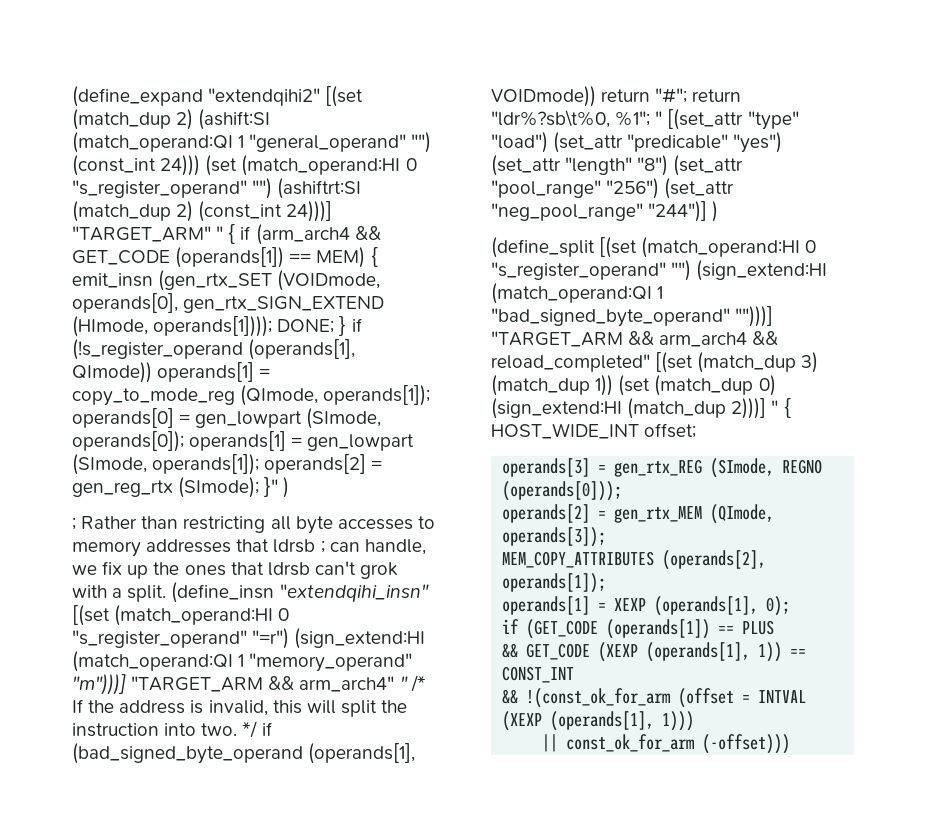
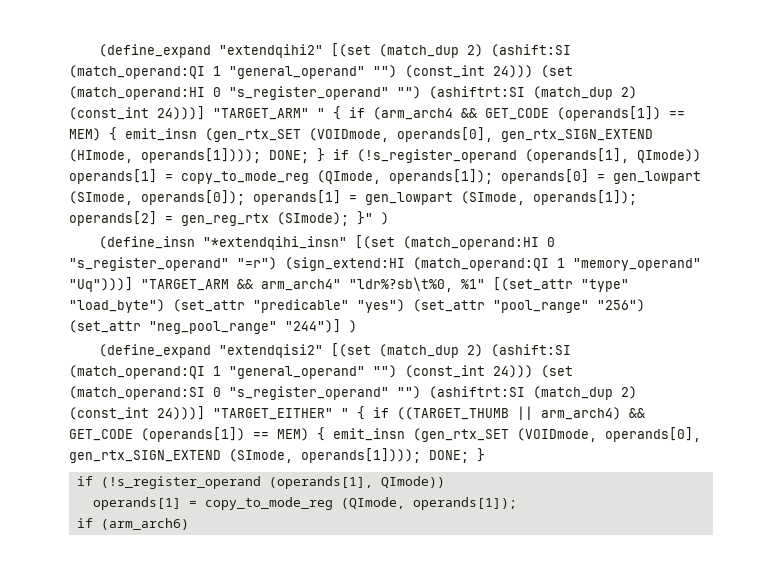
[72,516,435,534] [72,539,426,557] [72,561,399,579] [72,582,429,603] ; Rather than restricting all byte accesses to memory addresses that ldrsb ; can handle, we fix up the ones that ldrsb can't grok with a split. (define_insn "extendqihi_insn" -> [99,236,348,250] (define_insn "*extendqihi_insn"
[72,674,126,695] "m")))] -> [69,277,133,292] "Uq")))]
[399,675,426,692] [72,699,408,717] [72,721,272,738] [72,743,416,764] [491,86,742,107] [491,110,663,128] " /* If the address is invalid, this will split the instruction into two. */ if (bad_signed_byte_operand (operands[1], VOIDmode)) return "#"; return "ldr%?sb\t%0, %1"; " -> [349,277,485,292] "ldr%?sb\t%0, %1"
[491,132,548,153] "load") -> [69,299,165,313] "load_byte")
[565,155,744,176] "length" "8") (set_attr -> (485, 305) none
[491,237,817,258] [491,260,828,281] [491,283,664,304] [491,306,774,327] [491,331,779,347] [491,352,819,373] [491,375,776,396] [491,398,791,419] [491,423,697,439] [502,458,823,478] [502,481,623,501] [502,504,775,524] [502,527,607,547] [502,550,767,570] [502,573,607,593] [502,596,791,616] [502,619,775,639] [502,642,807,662] [502,666,575,683] [502,688,807,708] [502,711,695,731] [542,734,791,754] (define_split [(set (match_operand:HI 0 "s_register_operand" "") (sign_extend:HI (match_operand:QI 1 "bad_signed_byte_operand" "")))] "TARGET_ARM && arm_arch4 && reload_completed" [(set (match_dup 3) (match_dup 1)) (set (match_dup 0) (sign_extend:HI (match_dup 2)))] " { HOST_WIDE_INT offset; // operands[3] = gen_rtx_REG (SImode, REGNO (operands[0])); // operands[2] = gen_rtx_MEM (QImode, operands[3]); // MEM_COPY_ATTRIBUTES (operands[2], operands[1]); // operands[1] = XEXP (operands[1], 0); // if (GET_CODE (operands[1]) == PLUS // && GET_CODE (XEXP (operands[1], 1)) == CONST_INT // && !(const_ok_for_arm (offset = INTVAL (XEXP (operands[1], 1))) // || const_ok_for_arm (-offset))) -> [99,343,572,358] [69,365,573,379] [69,386,637,400] [69,406,645,420] [69,427,701,442] [69,448,485,463] [76,476,445,489] [92,497,517,510] [76,518,189,530] (define_expand "extendqisi2" [(set (match_dup 2) (ashift:SI (match_operand:QI 1 "general_operand" "") (const_int 24))) (set (match_operand:SI 0 "s_register_operand" "") (ashiftrt:SI (match_dup 2) (const_int 24)))] "TARGET_EITHER" " { if ((TARGET_THUMB || arm_arch4) && GET_CODE (operands[1]) == MEM) { emit_insn (gen_rtx_SET (VOIDmode, operands[0], gen_rtx_SIGN_EXTEND (SImode, operands[1]))); DONE; } // if (!s_register_operand (operands[1], QImode)) // operands[1] = copy_to_mode_reg (QImode, operands[1]); // if (arm_arch6)

